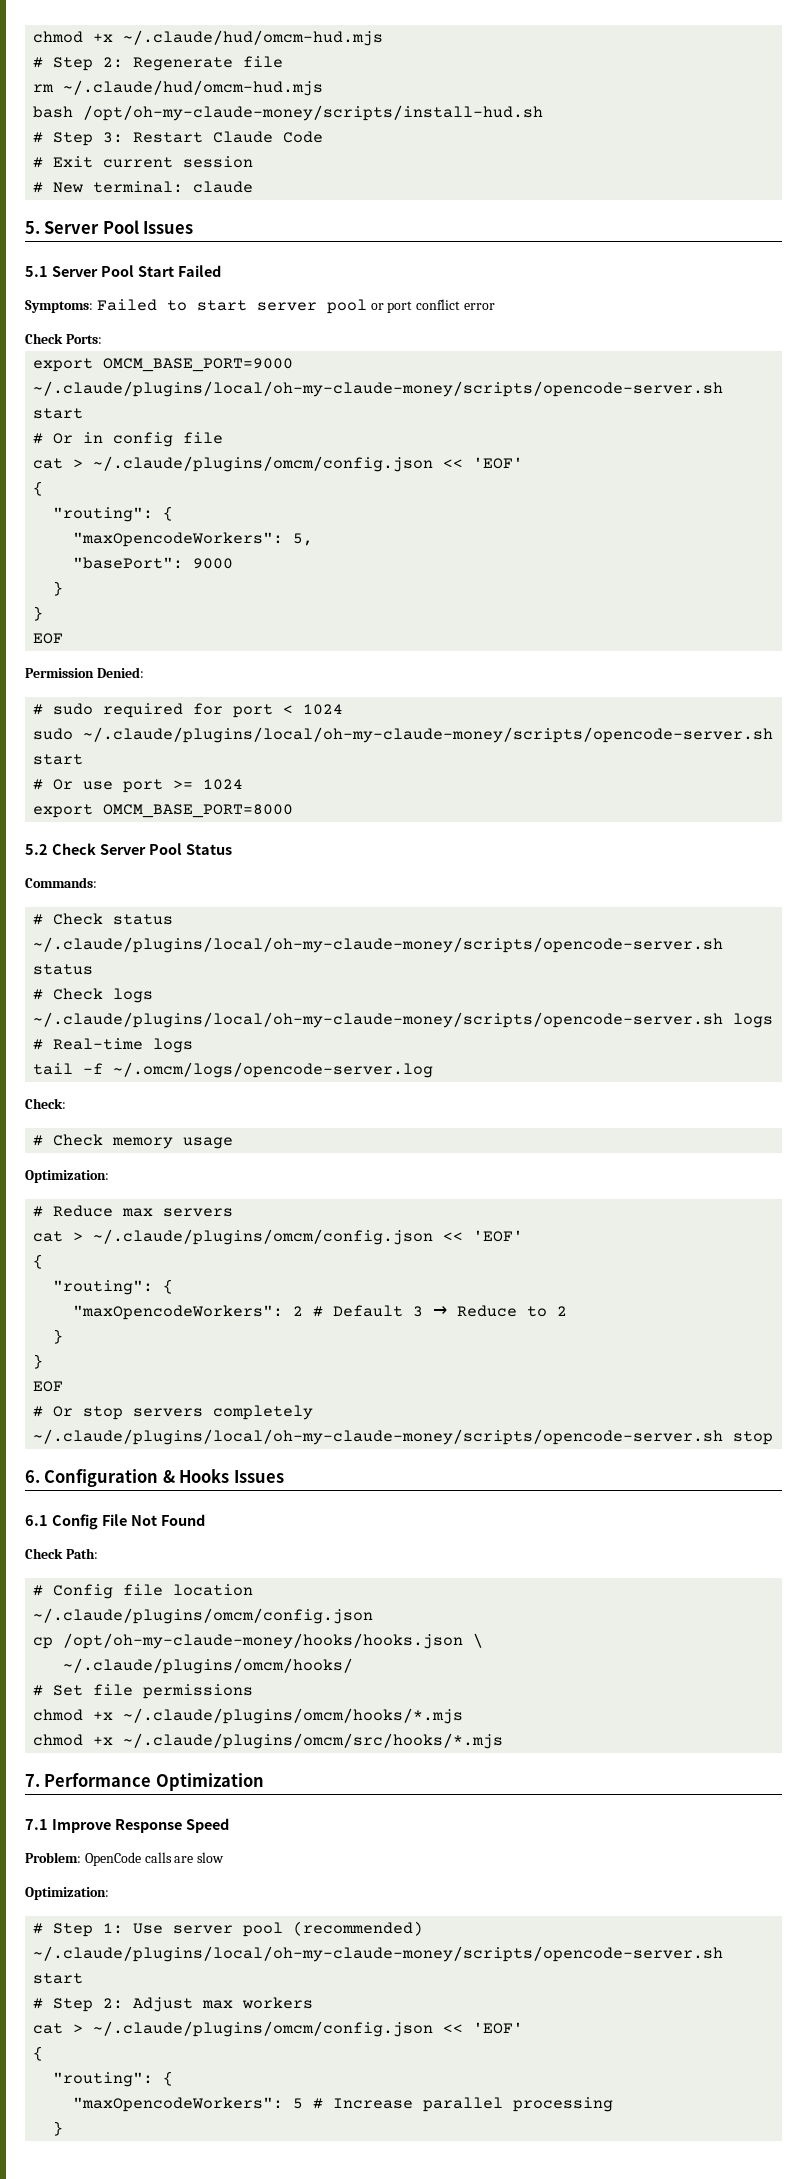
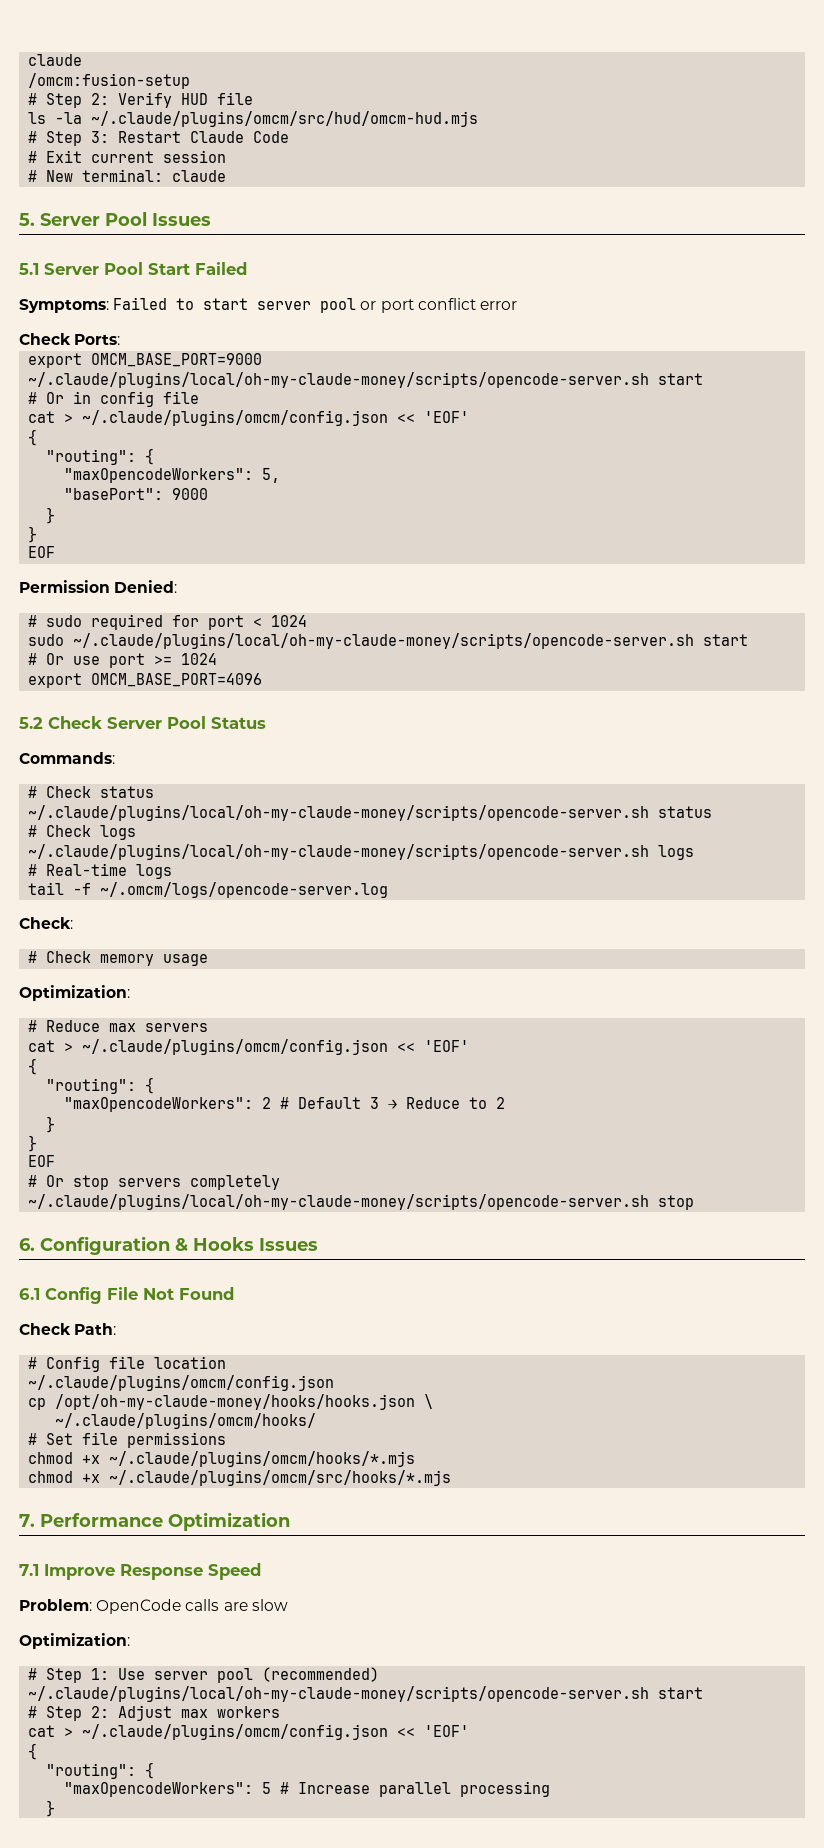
[33,30,384,46] [33,56,284,71] [33,80,324,96] [33,105,544,121] chmod +x ~/.claude/hud/omcm-hud.mjs // # Step 2: Regenerate file // rm ~/.claude/hud/omcm-hud.mjs // bash /opt/oh-my-claude-money/scripts/install-hud.sh -> [28,54,83,66] [28,73,191,89] [28,92,254,108] [28,111,479,127] claude // /omcm:fusion-setup // # Step 2: Verify HUD file // ls -la ~/.claude/plugins/omcm/src/hud/omcm-hud.mjs
[103,804,294,818] OMCM_BASE_PORT=8000 -> [91,673,263,687] OMCM_BASE_PORT=4096

